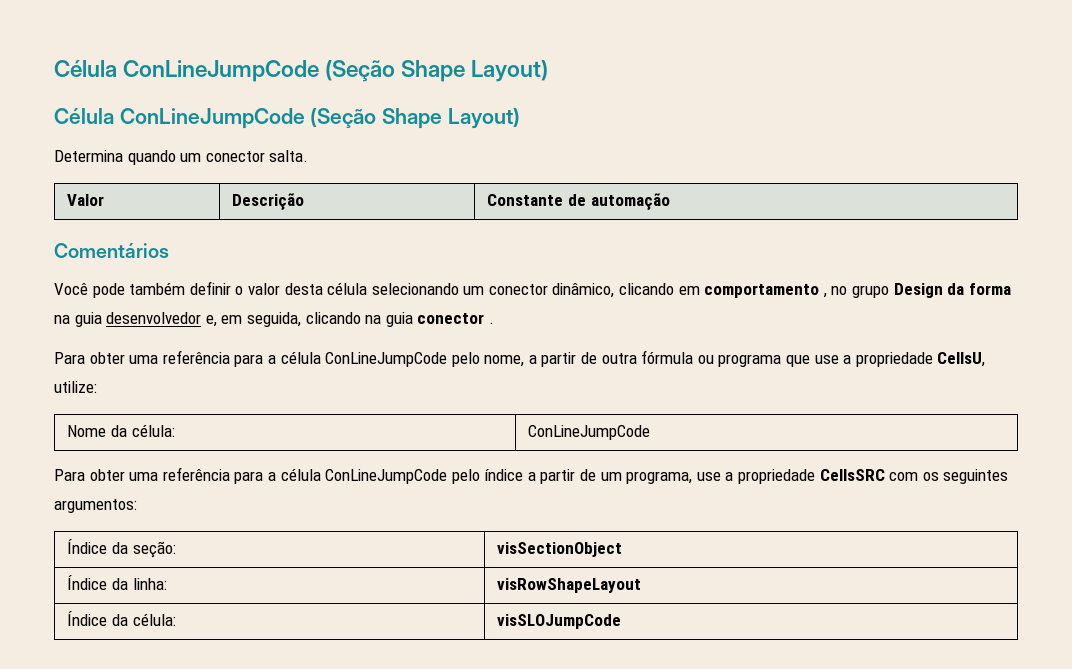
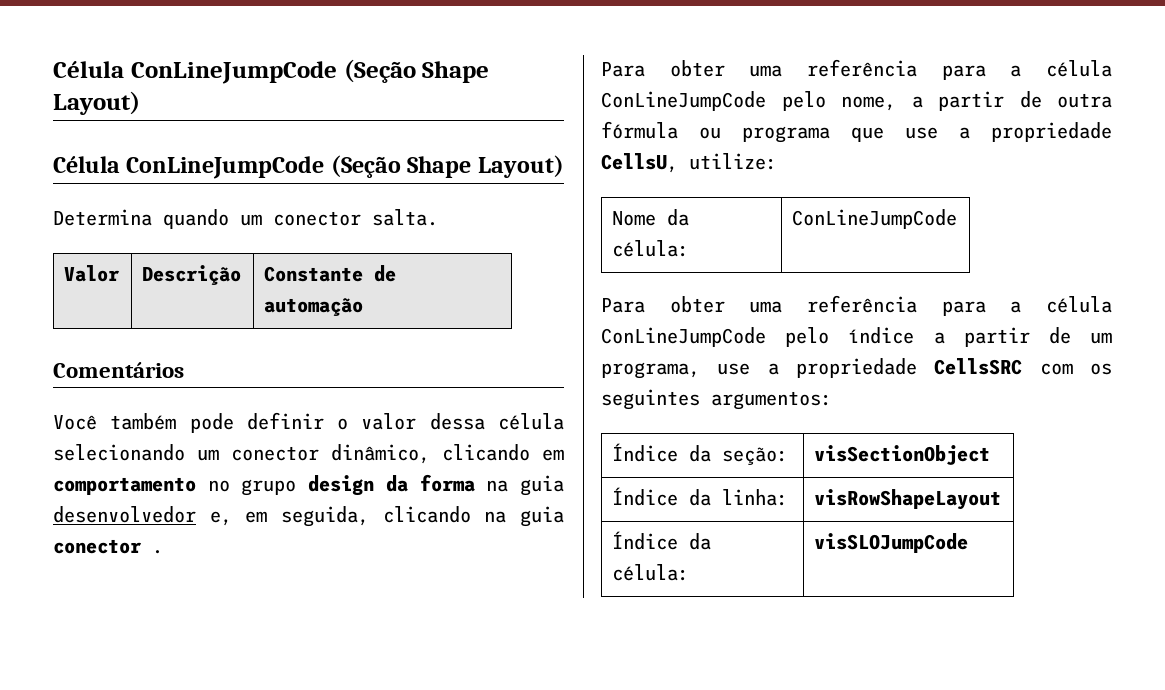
[92,282,186,298] pode também -> [110,413,234,433] também pode
[284,283,323,295] desta -> [429,413,485,430] dessa
[822,293,827,298] , -> (196, 486) none
[893,283,943,298] Design -> [308,475,375,496] design

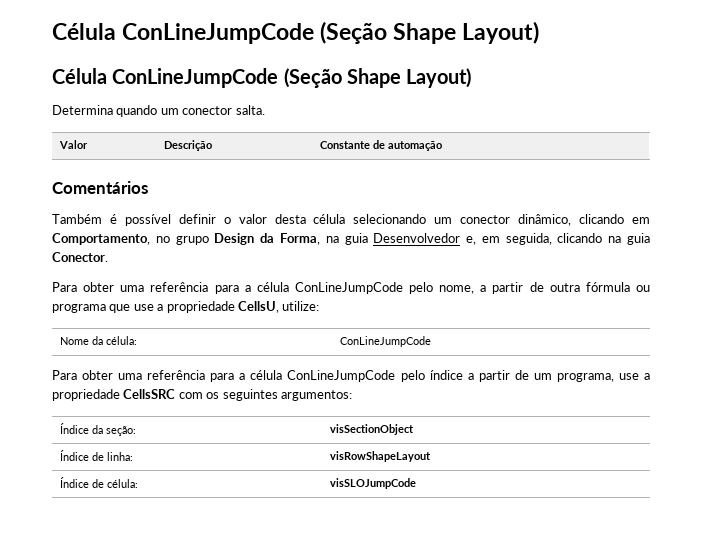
[53,413,234,433] Você também pode -> [52,214,171,226] Também é possível
[429,413,485,430] dessa -> [274,214,306,224] desta
[53,477,196,495] comportamento -> [52,233,150,245] Comportamento,
[308,474,564,496] [53,506,196,523] design da forma na guia desenvolvedor -> [214,233,461,245] Design da Forma, na guia Desenvolvedor
[53,539,163,554] conector . -> [52,252,108,262] Conector.
[689,489,712,506] da -> [91,452,104,461] de
[689,533,712,550] da -> [91,479,104,488] de

